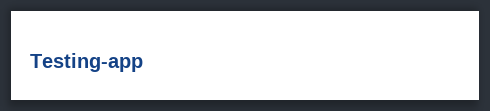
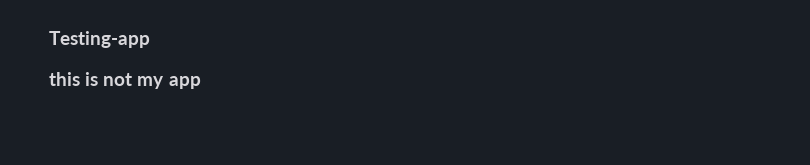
(143, 62) none -> [49,72,201,89] // this is not my app

